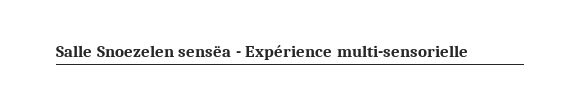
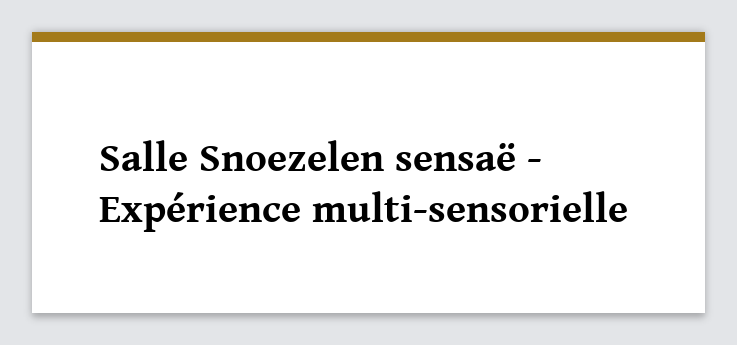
[178,46,232,57] sensëa -> [395,143,516,171] sensaë

